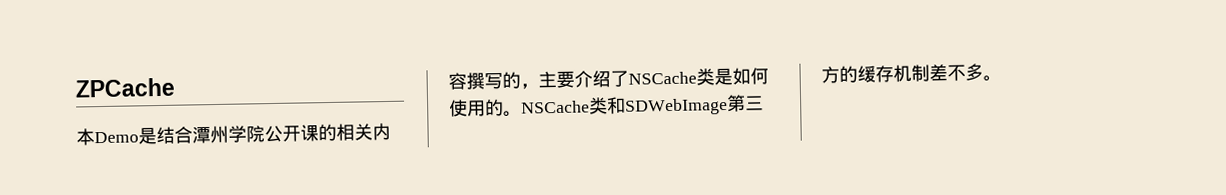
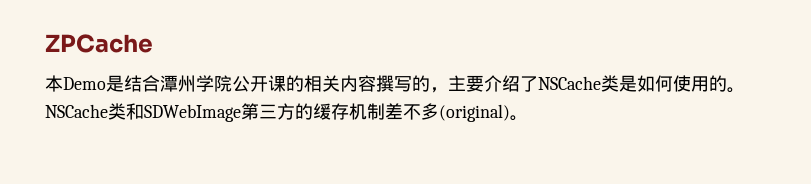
(984, 72) none -> [439,104,510,122] (original)

